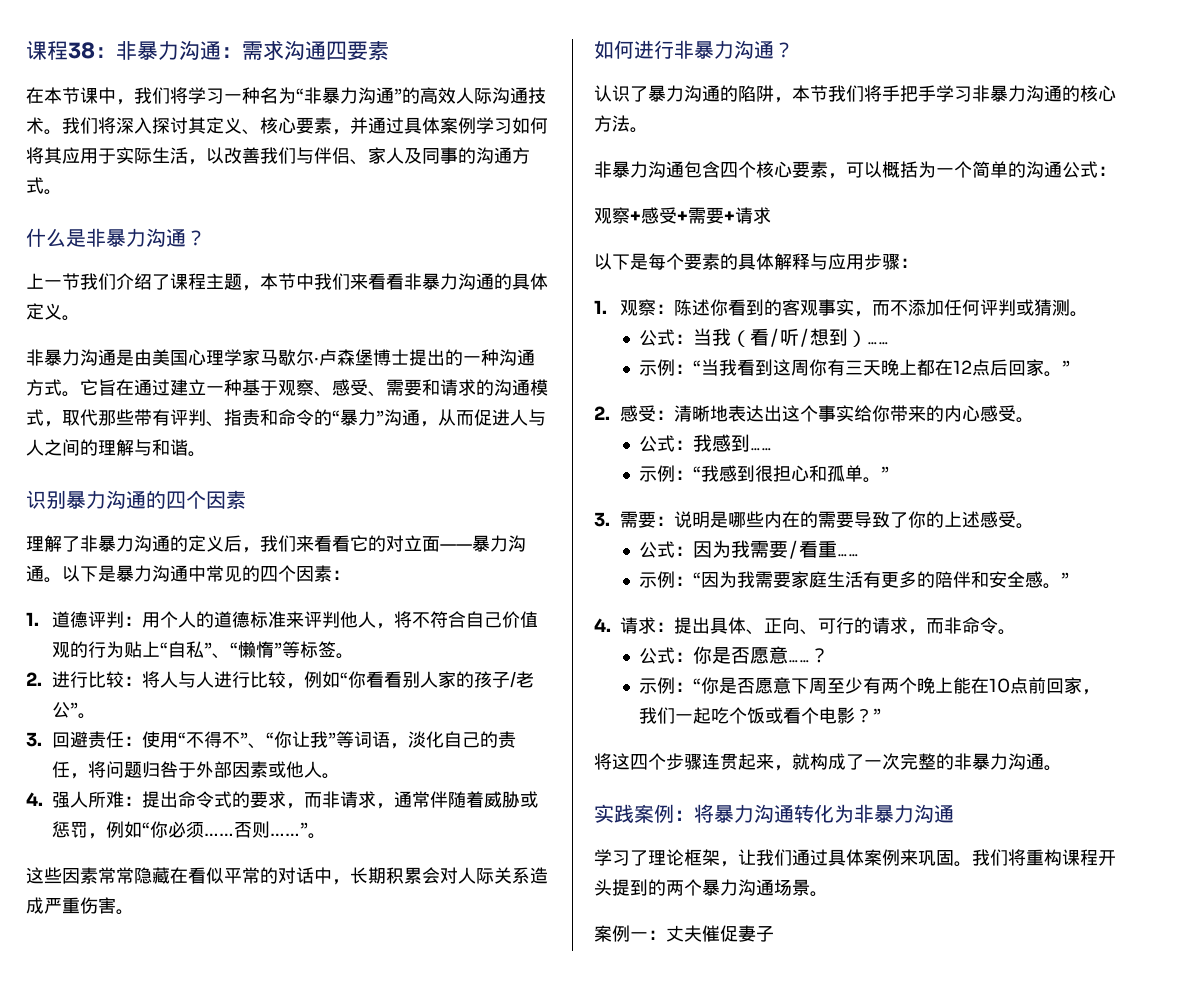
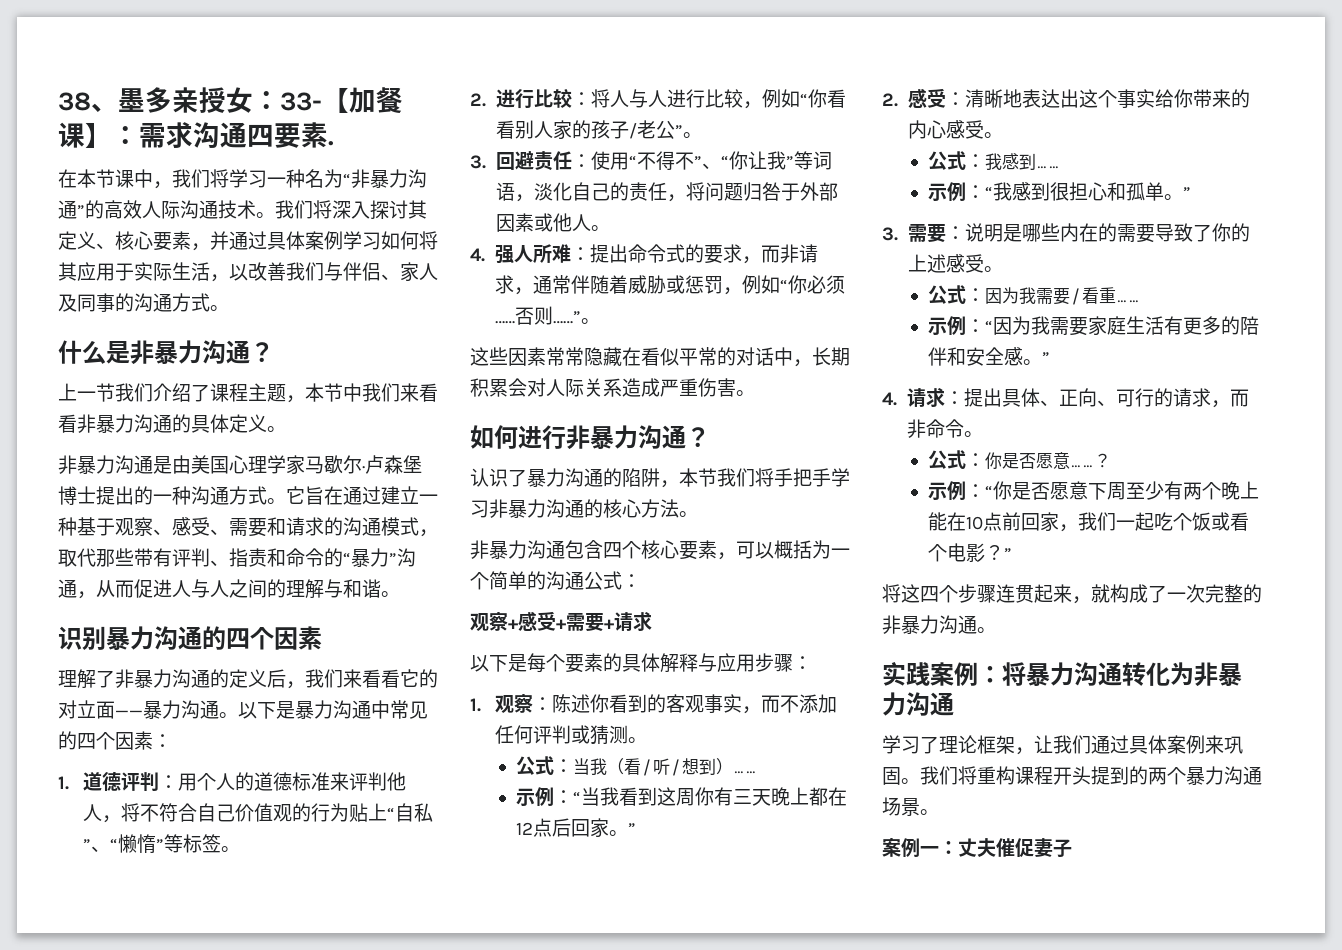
[26,40,221,60] 课程38：非暴力沟通 -> [58,87,403,113] [58,122,112,148] 38、墨多亲授女：33-【加餐课】
(389, 51) none -> [328,141,334,146] .

